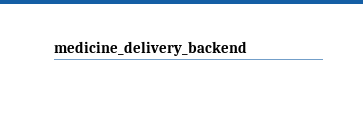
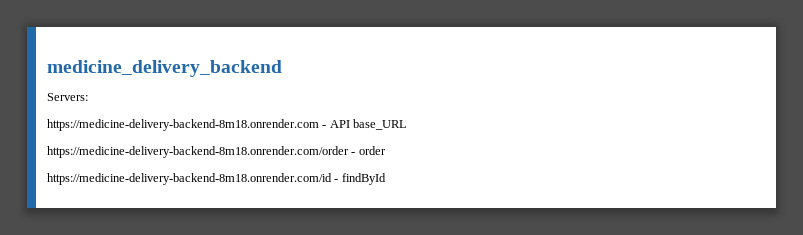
(247, 48) none -> [47,93,88,101] [47,119,408,131] [47,146,386,158] [47,173,386,185] // Servers: // https://medicine-delivery-backend-8m18.onrender.com - API base_URL // https://medicine-delivery-backend-8m18.onrender.com/order - order // https://medicine-delivery-backend-8m18.onrender.com/id - findById

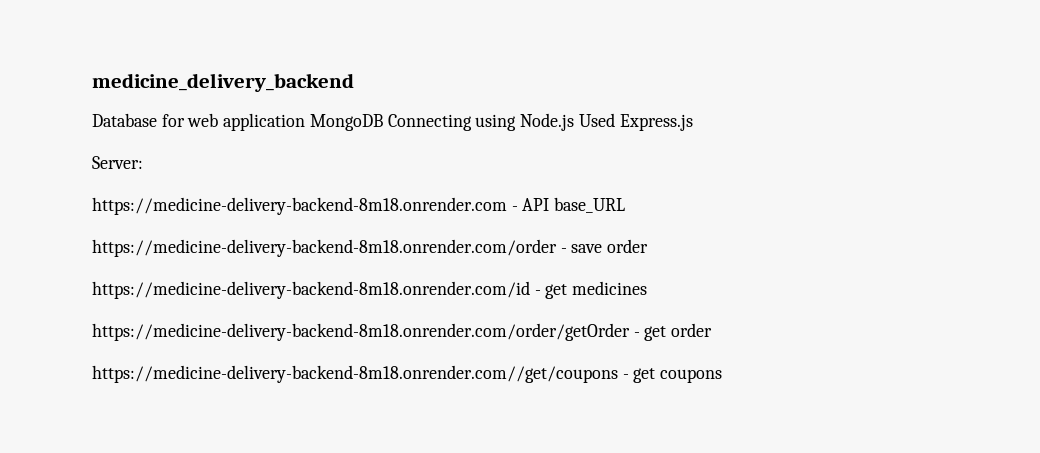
[47,93,88,101] Servers: -> [92,113,693,131] [92,156,143,169] Database for web application MongoDB Connecting using Node.js Used Express.js // Server:
(356, 153) none -> [571,244,603,253] save
[341,173,386,185] findById -> [545,281,648,299] [92,323,713,341] [92,365,723,383] get medicines // https://medicine-delivery-backend-8m18.onrender.com/order/getOrder - get order // https://medicine-delivery-backend-8m18.onrender.com//get/coupons - get coupons

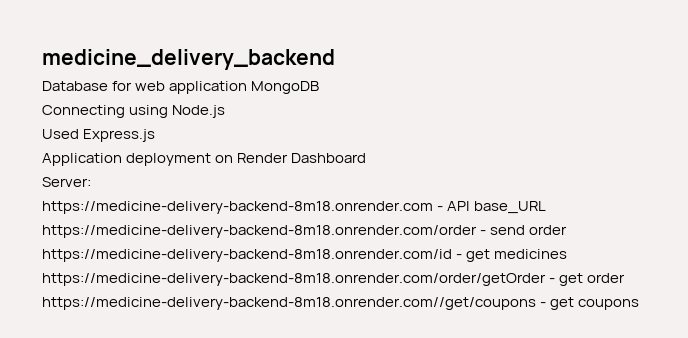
(383, 122) none -> (320, 87) //
(575, 122) none -> (226, 111) //
(693, 122) none -> [42,153,367,166] // Application deployment on Render Dashboard
[571,244,603,253] save -> [490,225,526,235] send

